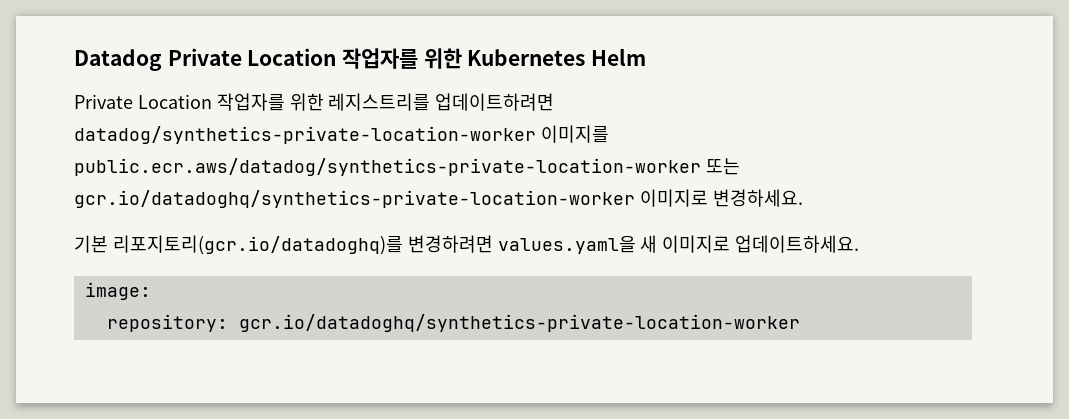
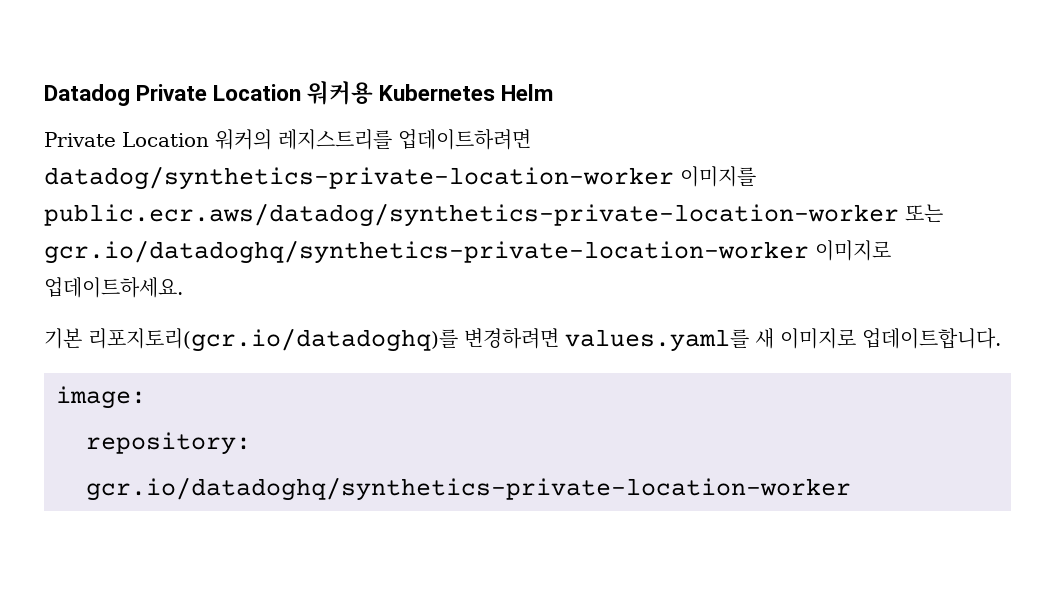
[342,48,462,69] 작업자를 위한 -> [307,81,374,105] 워커용
[216,93,324,111] 작업자를 위한 -> [215,129,272,150] 워커의
[712,189,803,207] 변경하세요. -> [44,277,183,298] 업데이트하세요.
[497,235,636,254] values.yaml을 -> [565,329,749,352] values.yaml를
[735,235,860,253] 업데이트하세요. -> [862,328,1001,349] 업데이트합니다.

